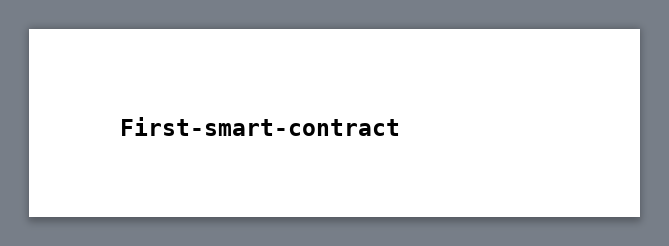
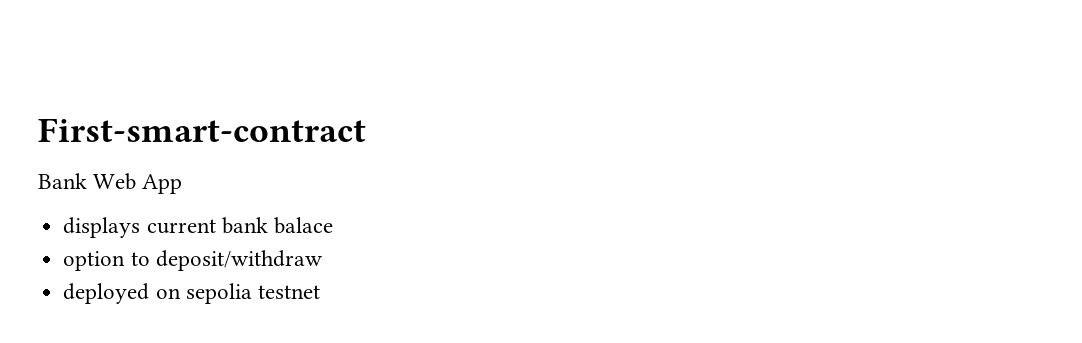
(400, 126) none -> [38,173,183,194] [63,217,333,238] [63,250,323,271] [63,283,320,304] // Bank Web App // displays current bank balace // option to deposit/withdraw // deployed on sepolia testnet

